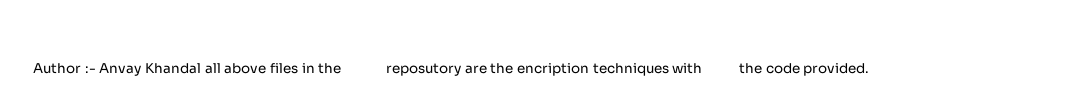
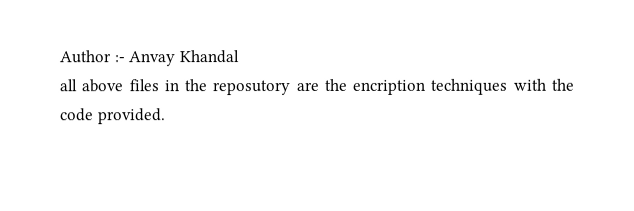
(201, 68) none -> (239, 57) //

